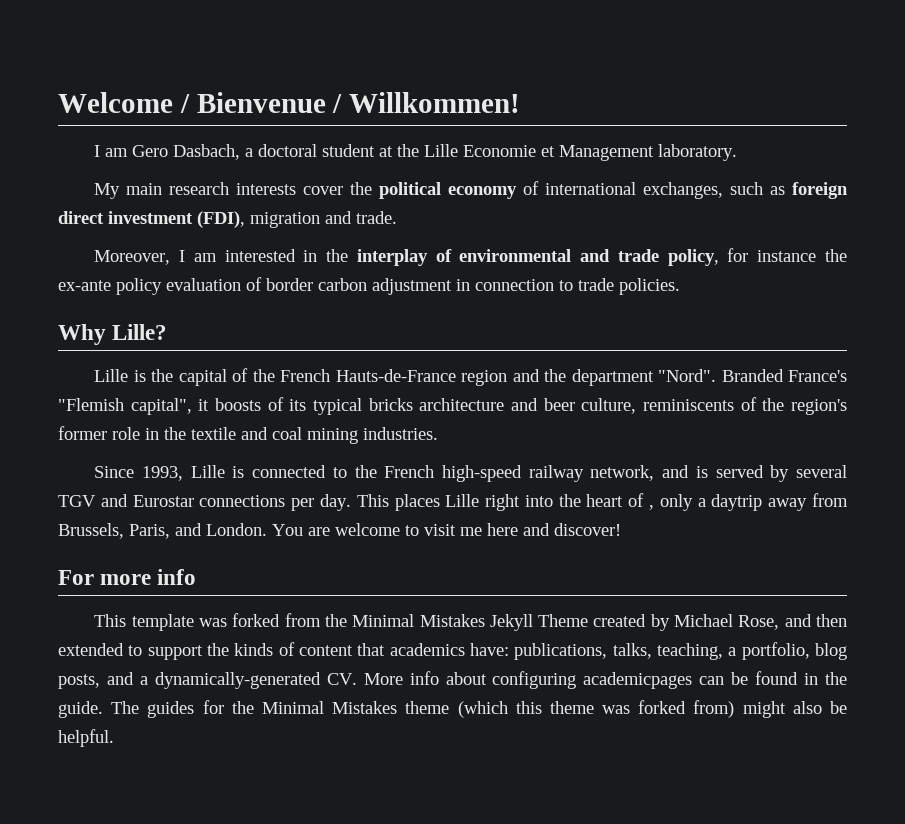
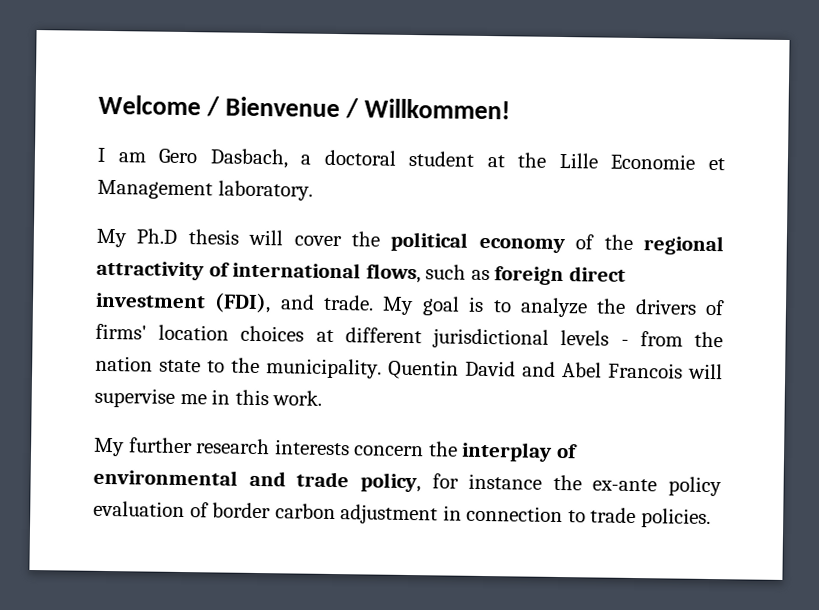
[126,182,297,195] main research interests -> [136,228,284,246] Ph.D thesis will
[545,182,724,199] international exchanges, -> [603,234,724,256] [96,260,421,284] the regional attractivity of international flows,
[250,212,320,228] migration -> (272, 303) none
[94,249,318,265] // Moreover, I am interested in -> [382,296,726,318] [95,323,723,349] [95,355,723,380] [94,387,323,408] [93,437,425,457] My goal is to analyze the drivers of firms' location choices at different jurisdictional levels - from the nation state to the municipality. Quentin David and Abel Francois will supervise me in this work. // My further research interests concern
[58,324,168,345] [94,368,847,386] [58,397,847,415] [58,426,438,444] [94,465,848,482] [58,493,848,511] [58,523,621,539] [58,569,197,585] [94,613,847,631] [58,642,848,660] [58,671,848,689] [58,700,847,718] [58,729,114,747] // Why Lille? // Lille is the capital of the French Hauts-de-France region and the department "Nord". Branded France's "Flemish capital", it boosts of its typical bricks architecture and beer culture, reminiscents of the region's former role in the textile and coal mining industries. // Since 1993, Lille is connected to the French high-speed railway network, and is served by several TGV and Eurostar connections per day. This places Lille right into the heart of , only a daytrip away from Brussels, Paris, and London. You are welcome to visit me here and discover! // For more info // This template was forked from the Minimal Mistakes Jekyll Theme created by Michael Rose, and then extended to support the kinds of content that academics have: publications, talks, teaching, a portfolio, blog posts, and a dynamically-generated CV. More info about configuring academicpages can be found in the guide. The guides for the Minimal Mistakes theme (which this theme was forked from) might also be helpful. -> (711, 518) none

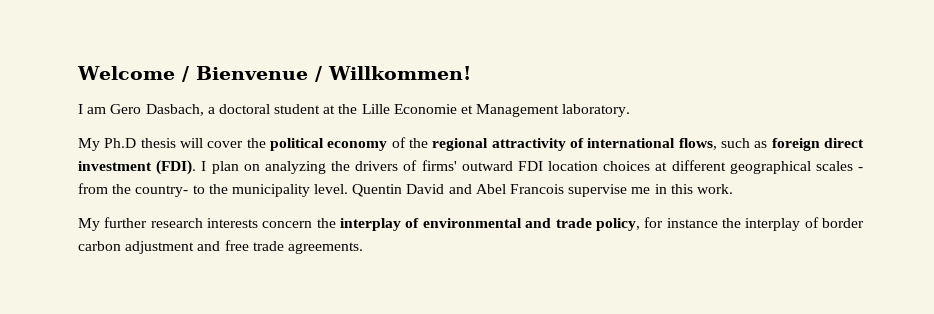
[214,292,588,318] (FDI), and trade. My goal is to analyze -> [156,160,326,175] (FDI). I plan on analyzing
(147, 331) none -> [461,161,543,171] outward FDI
[432,328,610,349] jurisdictional levels -> [729,161,853,174] geographical scales
[95,355,382,379] nation state to the municipality. -> [135,184,349,197] country- to the municipality level.
[688,363,723,380] will -> (565, 189) none
[592,476,722,497] [93,500,185,518] ex-ante policy evaluation -> [745,218,801,231] interplay
[442,505,711,529] in connection to trade policies. -> [197,240,363,254] and free trade agreements.

